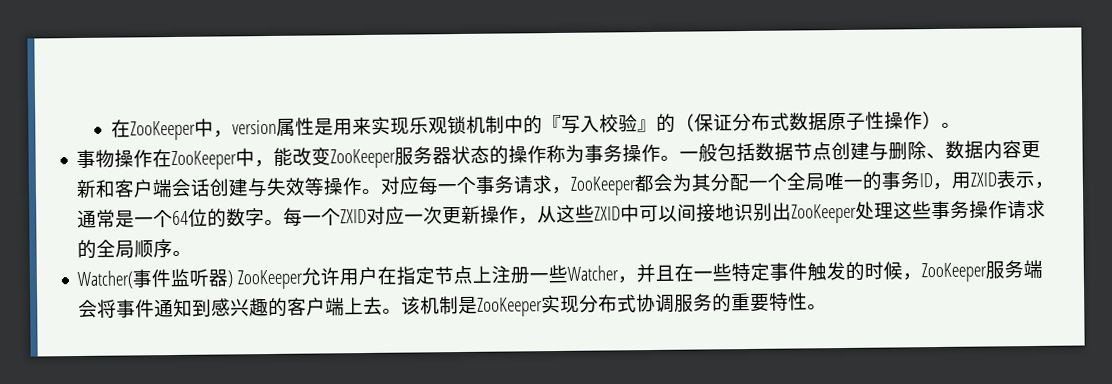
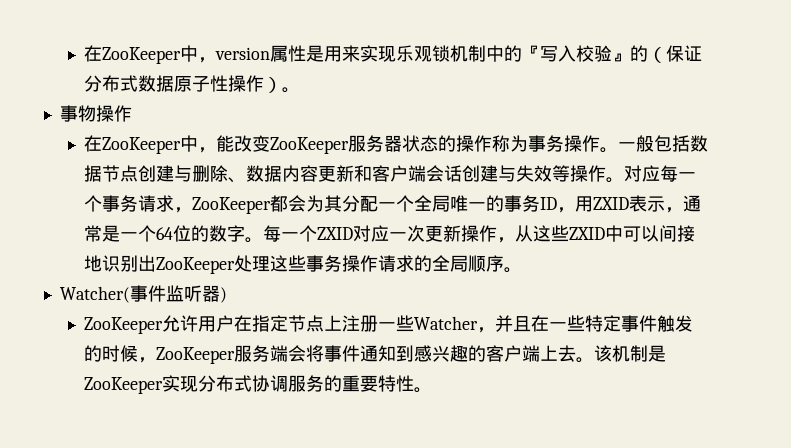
(154, 158) none -> (132, 113) //
(234, 279) none -> (227, 295) //

